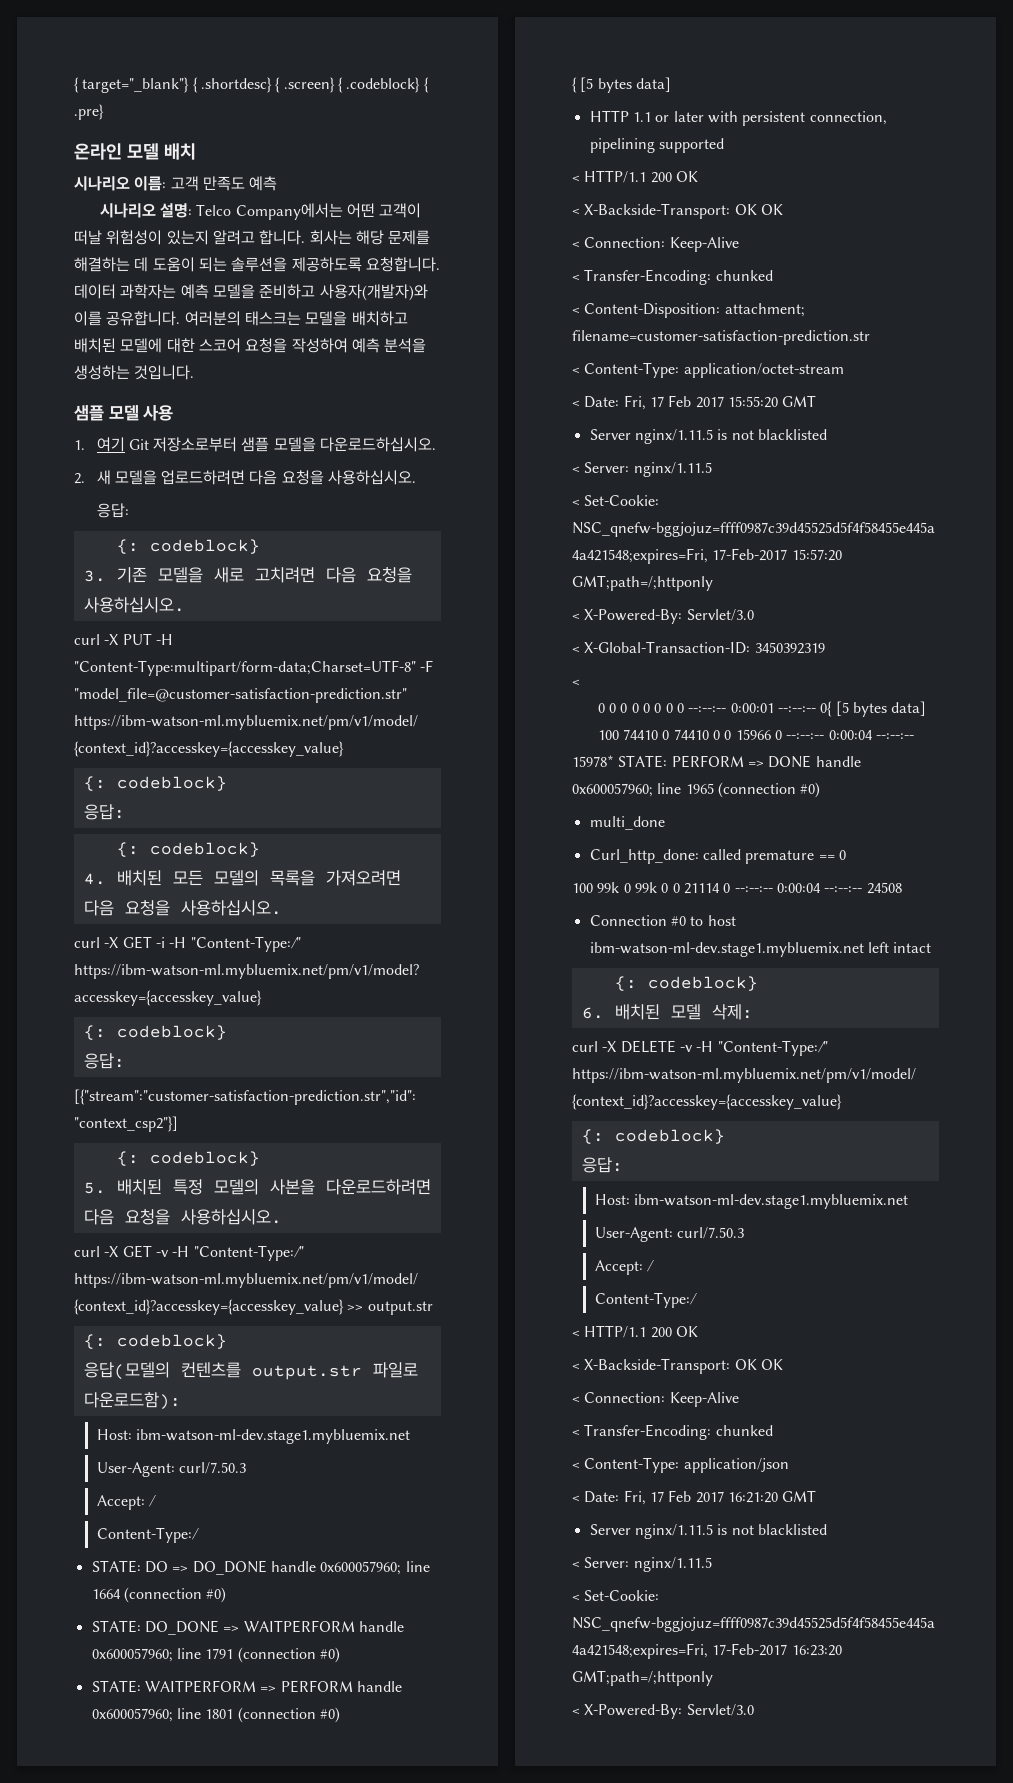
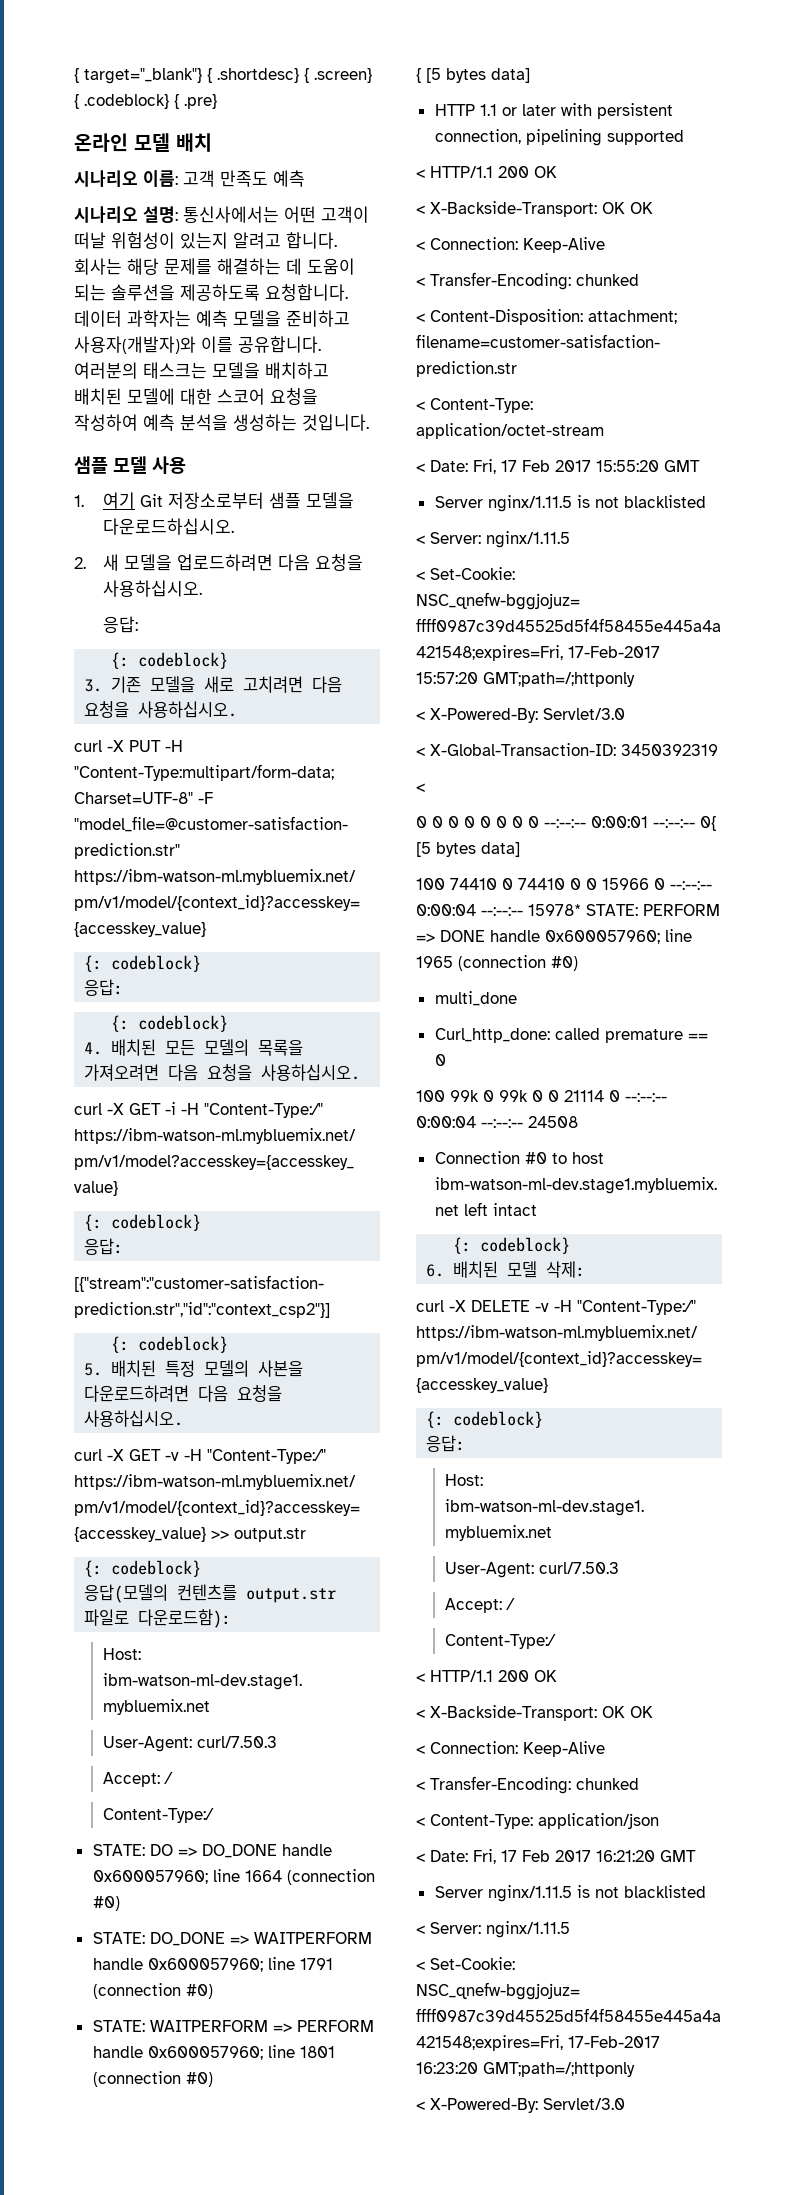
[196,203,343,220] Telco Company에서는 -> [183,206,279,223] 통신사에서는

